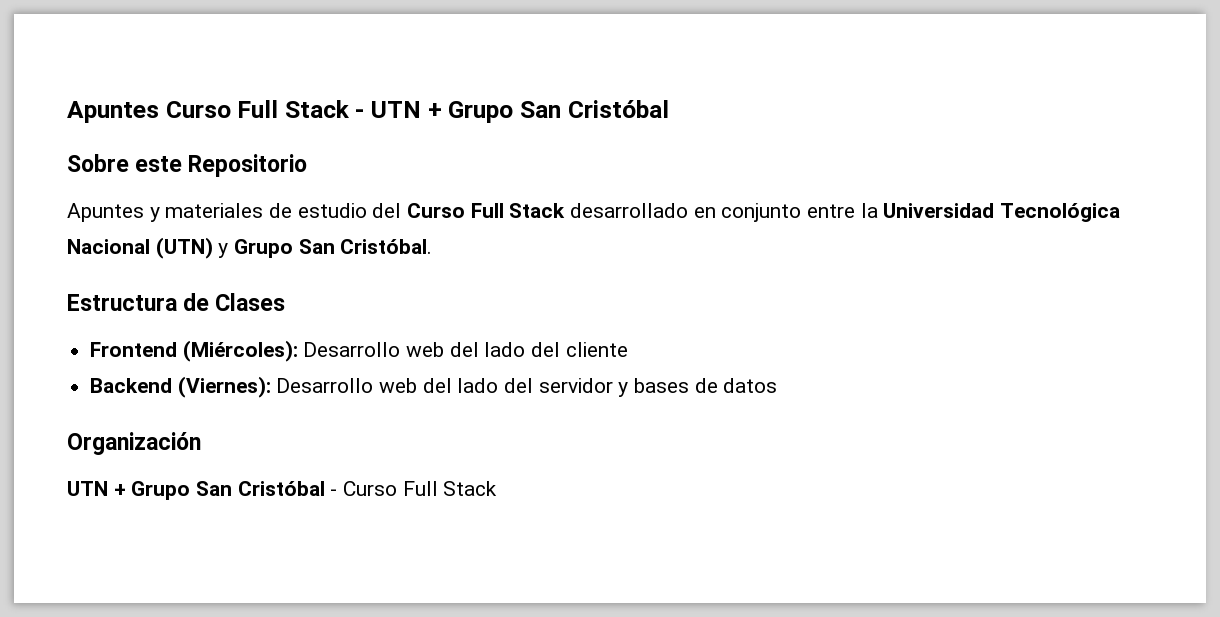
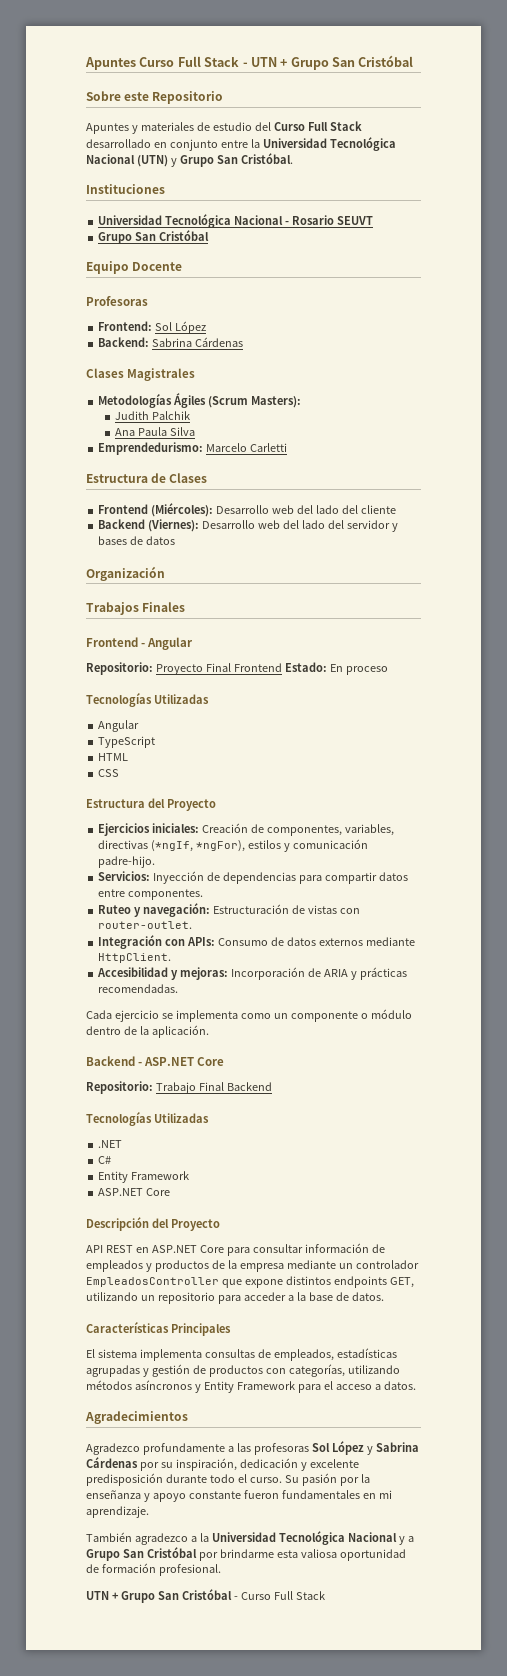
(433, 246) none -> [86,184,165,194] [98,214,373,228] [98,230,210,244] [86,261,183,274] [86,296,148,306] [98,321,207,334] [98,337,244,347] [86,368,196,381] [98,393,302,408] [114,411,190,420] [114,427,195,436] [98,442,288,455] // Instituciones // Universidad Tecnológica Nacional - Rosario SEUVT // Grupo San Cristóbal // Equipo Docente // Profesoras // Frontend: Sol López // Backend: Sabrina Cárdenas // Clases Magistrales // Metodologías Ágiles (Scrum Masters): // Judith Palchik // Ana Paula Silva // Emprendedurismo: Marcelo Carletti
(201, 443) none -> [86,602,186,615] [86,637,194,650] [86,662,388,675] [86,693,209,707] [98,720,140,732] [98,736,156,748] [98,753,129,761] [98,769,120,777] [86,798,216,811] [98,823,394,836] [98,839,368,852] [98,856,156,868] [98,871,408,884] [98,889,204,900] [98,903,360,917] [98,921,193,929] [98,935,415,949] [98,953,172,963] [97,967,407,980] [98,984,179,993] [86,1009,412,1022] [86,1025,209,1038] [86,1056,225,1066] [86,1081,272,1094] [86,1112,209,1126] [98,1140,123,1148] [98,1156,112,1164] [98,1171,190,1183] [98,1188,171,1196] [86,1217,220,1231] [86,1243,385,1256] [86,1260,419,1272] [86,1276,414,1288] [86,1292,384,1304] [86,1322,231,1336] [86,1348,397,1361] [86,1364,400,1377] [86,1380,416,1393] [85,1411,188,1424] [86,1441,419,1455] [86,1457,359,1471] [86,1473,370,1486] [86,1490,392,1502] [86,1506,149,1518] [86,1531,414,1545] [86,1547,406,1561] [86,1563,221,1576] // Trabajos Finales // Frontend - Angular // Repositorio: Proyecto Final Frontend Estado: En proceso // Tecnologías Utilizadas // Angular // TypeScript // HTML // CSS // Estructura del Proyecto // Ejercicios iniciales: Creación de componentes, variables, directivas (*ngIf, *ngFor), estilos y comunicación padre-hijo. // Servicios: Inyección de dependencias para compartir datos entre componentes. // Ruteo y navegación: Estructuración de vistas con router-outlet. // Integración con APIs: Consumo de datos externos mediante HttpClient. // Accesibilidad y mejoras: Incorporación de ARIA y prácticas recomendadas. // Cada ejercicio se implementa como un componente o módulo dentro de la aplicación. // Backend - ASP.NET Core // Repositorio: Trabajo Final Backend // Tecnologías Utilizadas // .NET // C# // Entity Framework // ASP.NET Core // Descripción del Proyecto // API REST en ASP.NET Core para consultar información de empleados y productos de la empresa mediante un controlador EmpleadosController que expone distintos endpoints GET, utilizando un repositorio para acceder a la base de datos. // Características Principales // El sistema implementa consultas de empleados, estadísticas agrupadas y gestión de productos con categorías, utilizando métodos asíncronos y Entity Framework para el acceso a datos. // Agradecimientos // Agradezco profundamente a las profesoras Sol López y Sabrina Cárdenas por su inspiración, dedicación y excelente predisposición durante todo el curso. Su pasión por la enseñanza y apoyo constante fueron fundamentales en mi aprendizaje. // También agradezco a la Universidad Tecnológica Nacional y a Grupo San Cristóbal por brindarme esta valiosa oportunidad de formación profesional.

